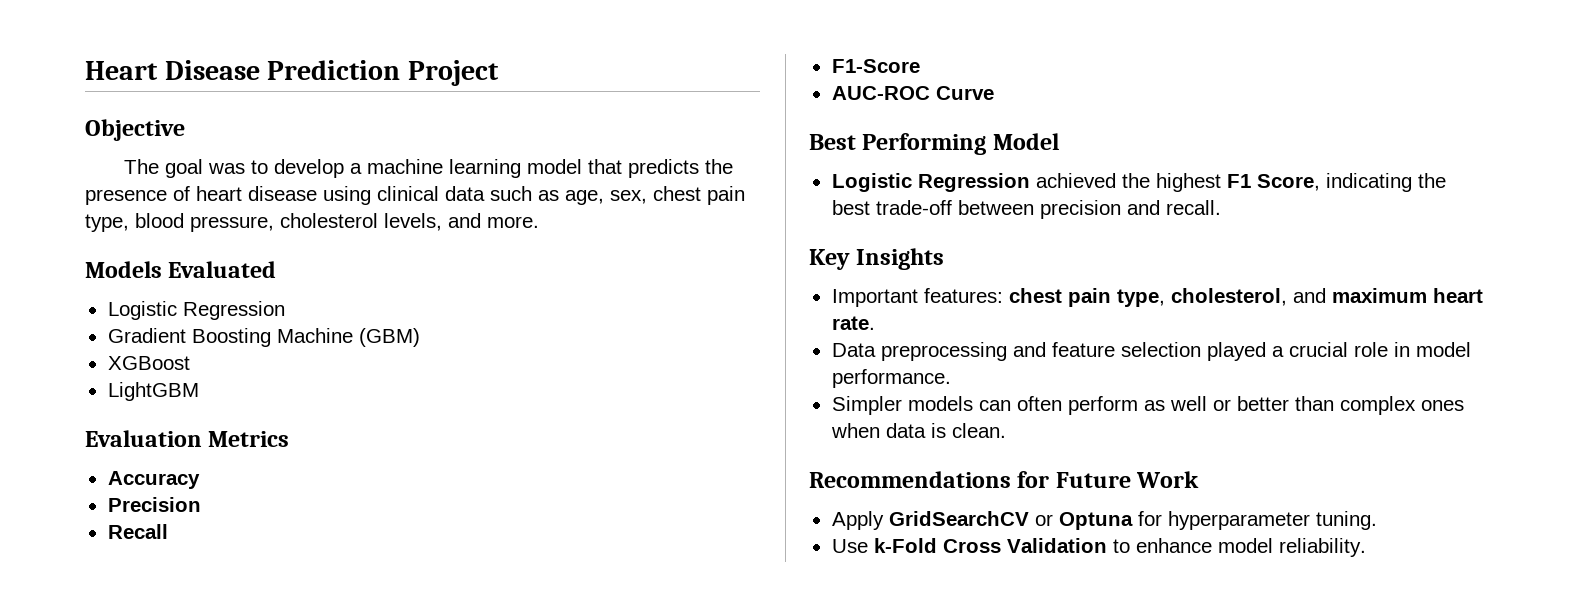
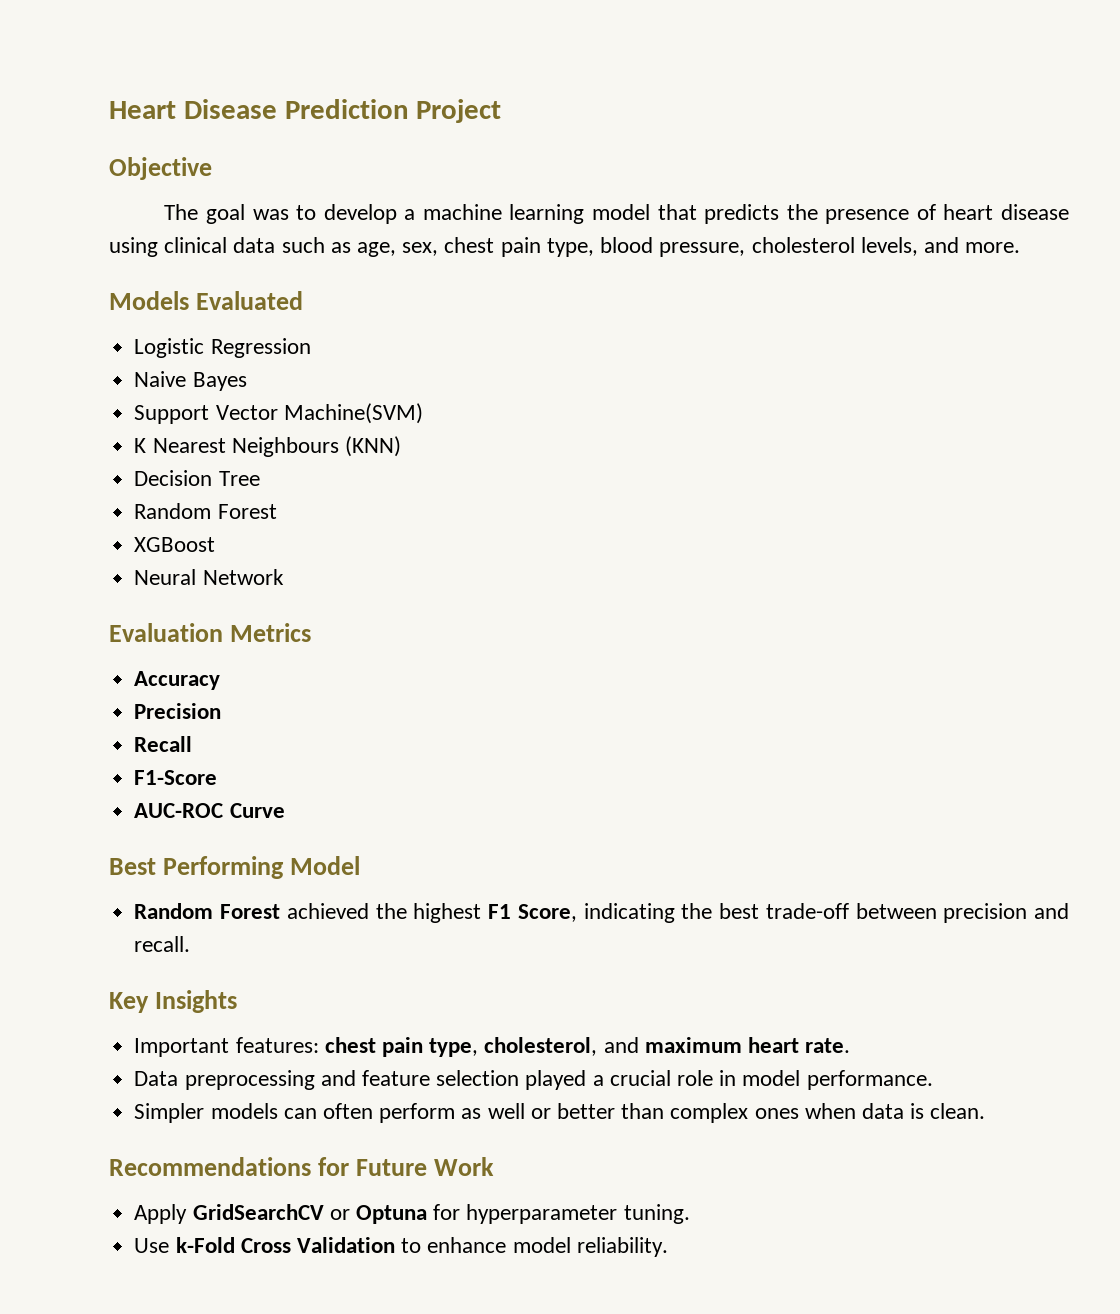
[107,328,420,347] Gradient Boosting Machine (GBM) -> [134,371,247,391] [134,403,423,424] [134,436,401,457] [134,470,260,486] [134,503,277,519] Naive Bayes // Support Vector Machine(SVM) // K Nearest Neighbours (KNN) // Decision Tree // Random Forest
[107,382,199,401] LightGBM -> [134,569,284,585] Neural Network
[831,173,1030,192] Logistic Regression -> [134,903,281,919] Random Forest

